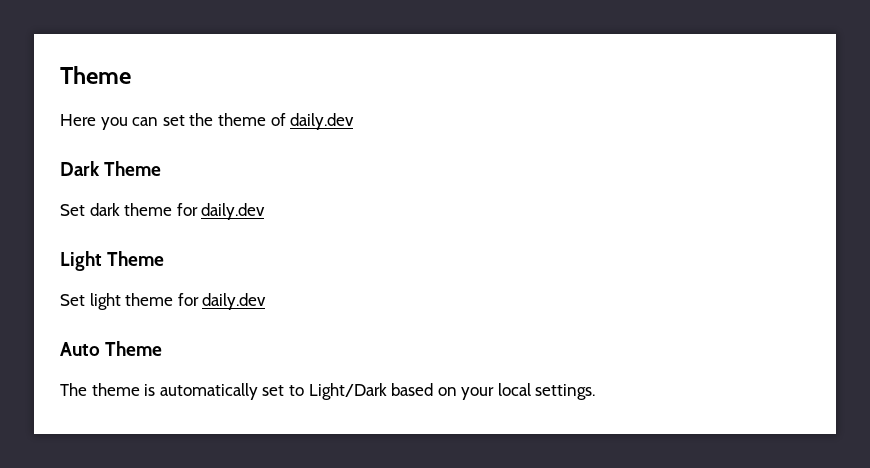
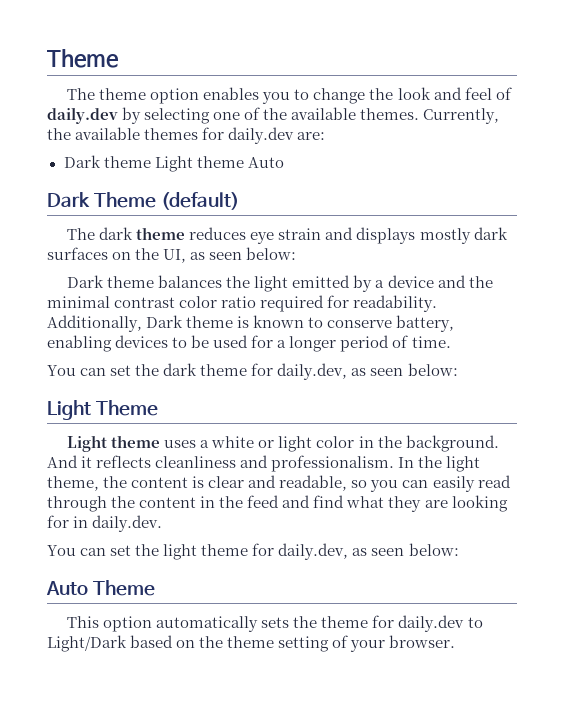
[60,66,131,84] [60,113,355,130] [60,161,162,176] [60,203,266,220] [60,251,165,271] [60,293,267,310] [60,341,163,356] [60,383,596,400] Theme // Here you can set the theme of daily.dev // Dark Theme // Set dark theme for daily.dev // Light Theme // Set light theme for daily.dev // Auto Theme // The theme is automatically set to Light/Dark based on your local settings. -> [47,49,119,68] [67,87,512,104] [47,107,500,124] [47,127,326,144] [63,155,284,172] [47,192,240,210] [67,227,508,244] [47,247,297,263] [67,275,493,292] [47,295,438,312] [47,315,455,332] [47,335,451,352] [47,363,458,380] [47,400,159,420] [67,435,499,452] [47,455,481,472] [47,475,511,492] [47,495,508,512] [47,515,163,532] [47,543,459,560] [46,580,156,596] [67,615,483,632] [47,635,456,652] Theme // The theme option enables you to change the look and feel of daily.dev by selecting one of the available themes. Currently, the available themes for daily.dev are: // Dark theme Light theme Auto // Dark Theme (default) // The dark theme reduces eye strain and displays mostly dark surfaces on the UI, as seen below: // Dark theme balances the light emitted by a device and the minimal contrast color ratio required for readability. Additionally, Dark theme is known to conserve battery, enabling devices to be used for a longer period of time. // You can set the dark theme for daily.dev, as seen below: // Light Theme // Light theme uses a white or light color in the background. And it reflects cleanliness and professionalism. In the light theme, the content is clear and readable, so you can easily read through the content in the feed and find what they are looking for in daily.dev. // You can set the light theme for daily.dev, as seen below: // Auto Theme // This option automatically sets the theme for daily.dev to Light/Dark based on the theme setting of your browser.

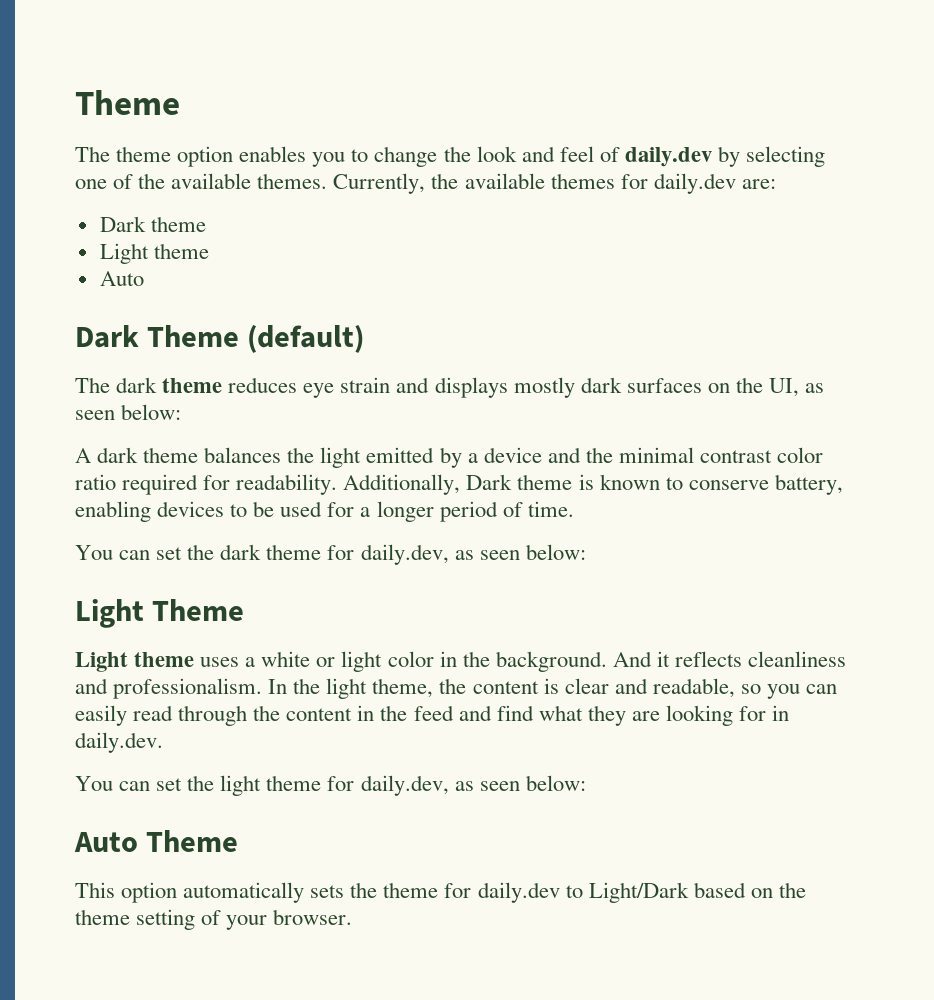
[154,156,244,172] Light theme -> [99,243,209,264] // Light theme //
[67,275,105,288] Dark -> [75,447,139,463] A dark

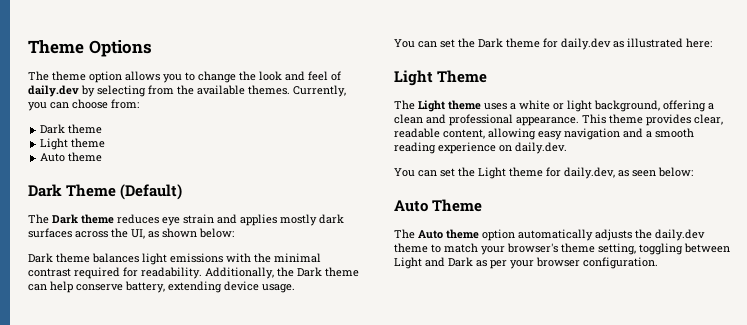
[75,90,180,115] Theme -> [28,40,152,57] Theme Options
[239,146,307,162] enables -> [125,71,160,81] allows
[75,174,134,189] one of -> [148,85,174,95] from
[431,173,776,194] the available themes for daily.dev are: -> [28,99,139,111] you can choose from:
(144, 278) none -> [68,152,103,162] theme
[247,325,365,353] [75,377,158,393] (default) // The dark -> [120,184,183,200] [28,214,78,224] (Default) // The Dark
[434,377,508,398] displays -> [240,214,277,226] applies
[707,383,730,393] on -> [75,231,108,238] across
[75,404,182,420] [75,447,581,468] seen below: // A dark theme balances the light emitted by a device and -> [162,228,234,238] [28,253,251,265] shown below: // Dark theme balances light emissions with
[777,447,824,463] [75,474,116,490] color ratio -> (71, 272) none
[466,474,843,495] [75,501,574,522] [75,544,586,565] Dark theme is known to conserve battery, enabling devices to be used for a longer period of time. // You can set the dark theme for daily.dev, as seen below: -> [277,267,359,277] [28,281,295,293] [394,38,712,50] the Dark theme can help conserve battery, extending device usage. // You can set the Dark theme for daily.dev as illustrated here:
(245, 610) none -> [394,100,415,110] The
[387,651,847,672] [75,678,838,699] [75,705,790,726] color in the background. And it reflects cleanliness and professionalism. In the light theme, the content is clear and readable, so you can easily read through the content in the feed and find what they are looking for in -> [594,100,714,112] [394,114,723,126] [394,128,694,140] [394,142,512,154] background, offering a clean and professional appearance. This theme provides clear, readable content, allowing easy navigation and a smooth reading experience on
[220,775,262,796] light -> [478,167,506,179] Light
[75,882,806,903] [75,909,353,930] This option automatically sets the theme for daily.dev to Light/Dark based on the theme setting of your browser. -> [394,229,705,241] [394,243,730,255] [394,257,658,269] The Auto theme option automatically adjusts the daily.dev theme to match your browser's theme setting, toggling between Light and Dark as per your browser configuration.

